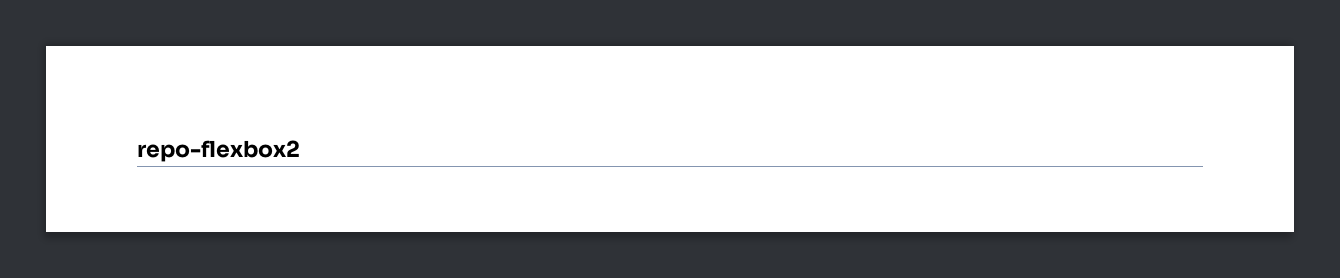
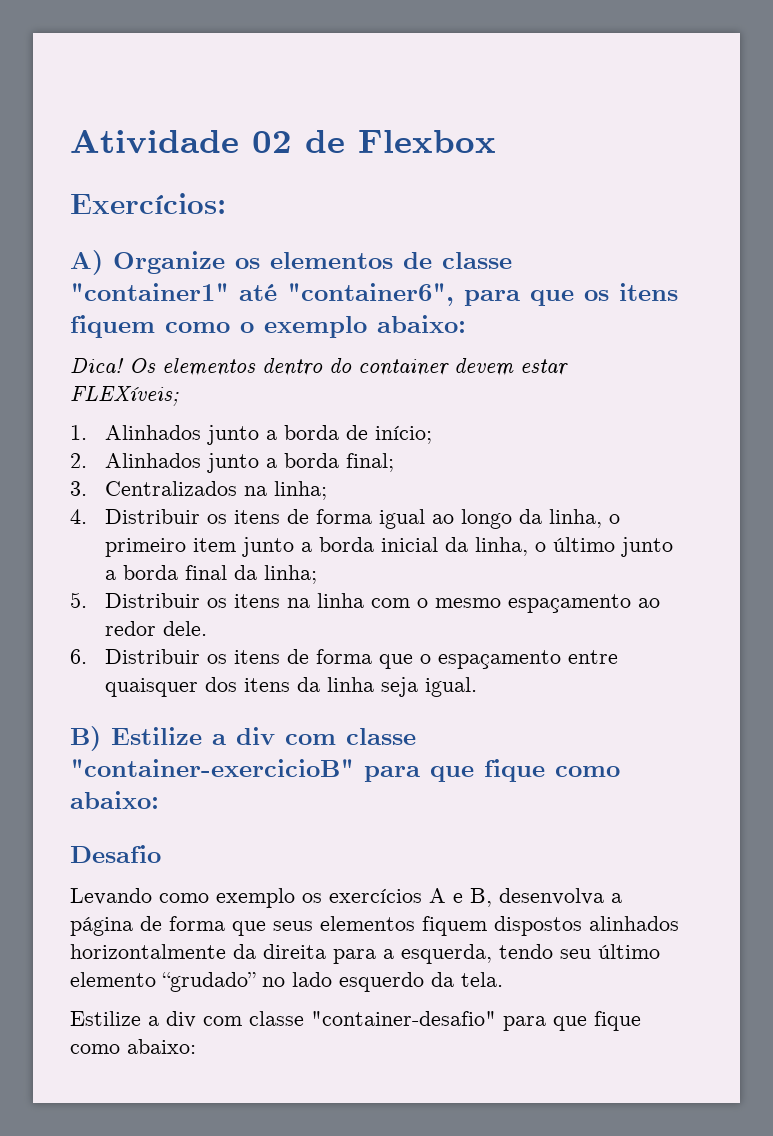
[137,140,300,162] repo-flexbox2 -> [70,130,496,154] [70,193,226,214] [70,250,512,275] [70,283,678,306] [70,315,466,338] [70,358,568,376] [70,386,179,406] [70,425,433,445] [70,453,395,473] [70,481,328,500] [70,509,621,529] [105,537,674,557] [105,565,318,584] [70,592,661,613] [105,621,208,636] [70,649,619,669] [105,677,478,697] [70,726,416,751] [70,759,620,782] [70,791,159,809] [70,845,161,863] [70,888,622,908] [70,916,679,936] [70,944,660,964] [70,972,503,992] [70,1011,641,1031] [70,1039,196,1054] Atividade 02 de Flexbox // Exercícios: // A) Organize os elementos de classe "container1" até "container6", para que os itens fiquem como o exemplo abaixo: // Dica! Os elementos dentro do container devem estar FLEXíveis; // 1. Alinhados junto a borda de início; // 2. Alinhados junto a borda final; // 3. Centralizados na linha; // 4. Distribuir os itens de forma igual ao longo da linha, o primeiro item junto a borda inicial da linha, o último junto a borda final da linha; // 5. Distribuir os itens na linha com o mesmo espaçamento ao redor dele. // 6. Distribuir os itens de forma que o espaçamento entre quaisquer dos itens da linha seja igual. // B) Estilize a div com classe "container-exercicioB" para que fique como abaixo: // Desafio // Levando como exemplo os exercícios A e B, desenvolva a página de forma que seus elementos fiquem dispostos alinhados horizontalmente da direita para a esquerda, tendo seu último elemento “grudado” no lado esquerdo da tela. // Estilize a div com classe "container-desafio" para que fique como abaixo:

